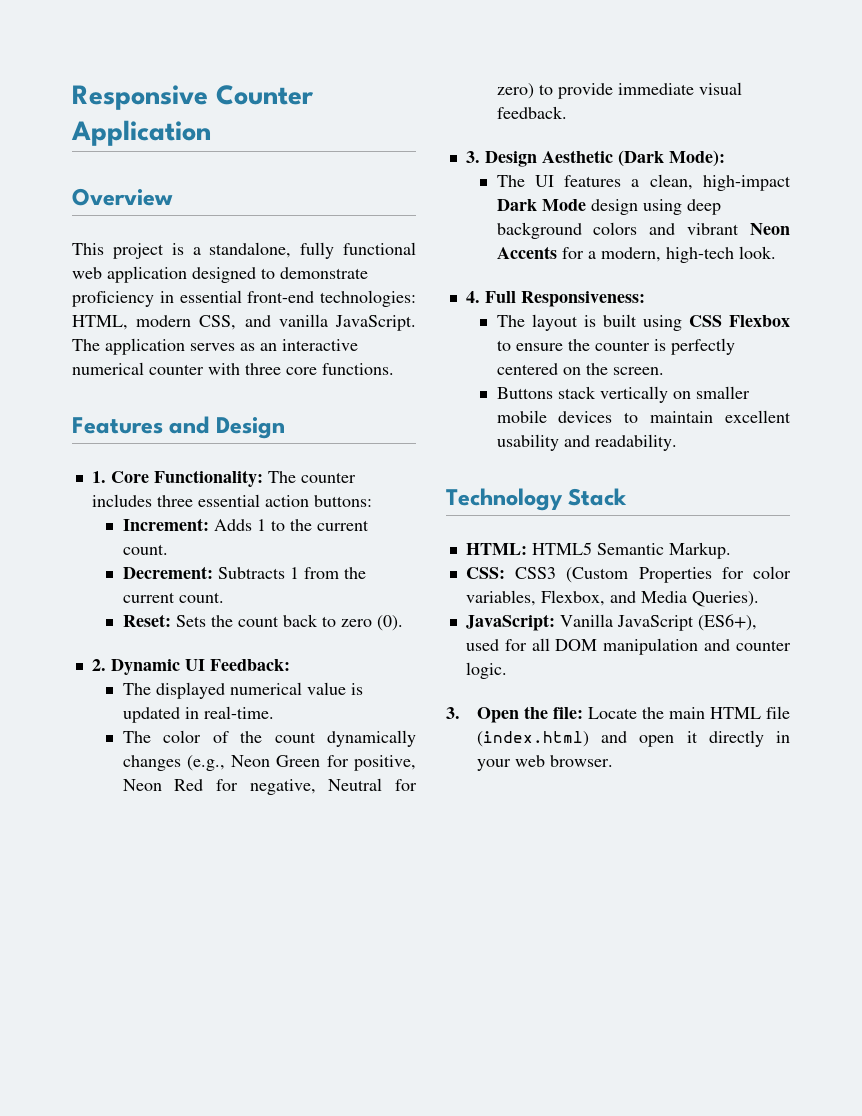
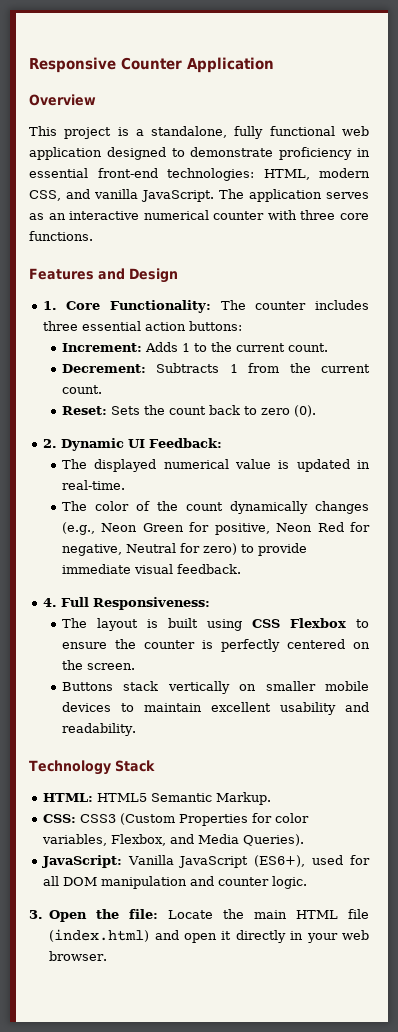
[465,150,725,167] [496,174,791,191] [496,199,721,215] [496,222,790,239] [496,246,776,263] // 3. Design Aesthetic (Dark Mode): // The UI features a clean, high-impact Dark Mode design using deep background colors and vibrant Neon Accents for a modern, high-tech look. -> (242, 569) none

